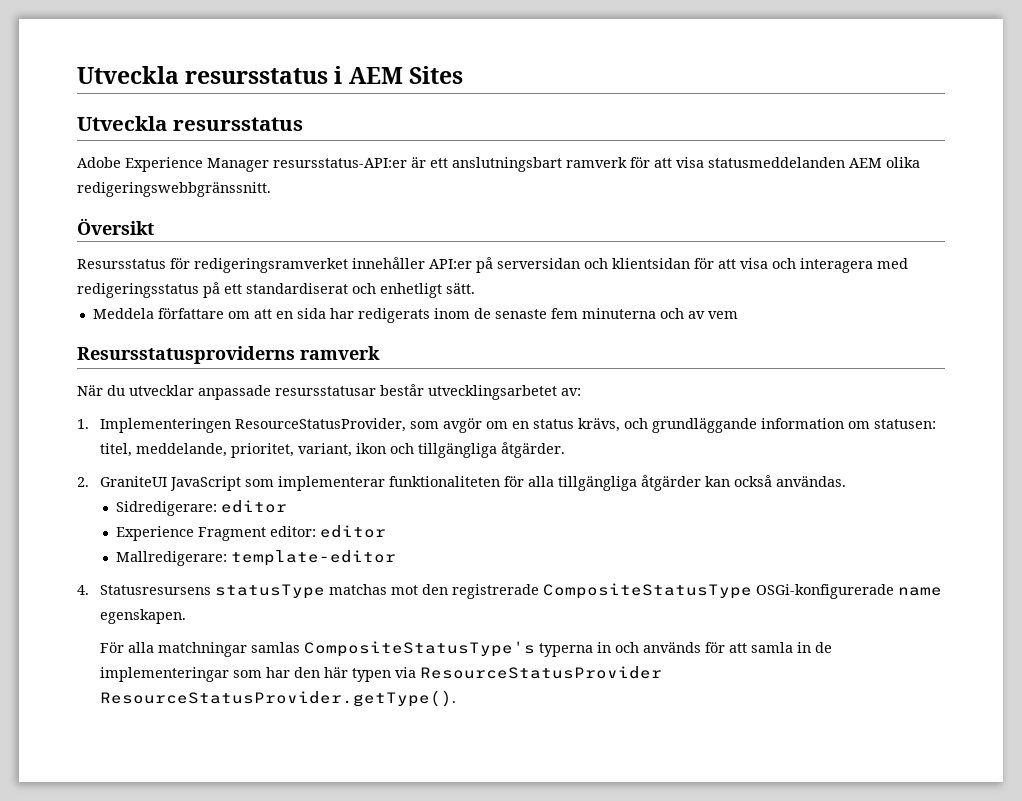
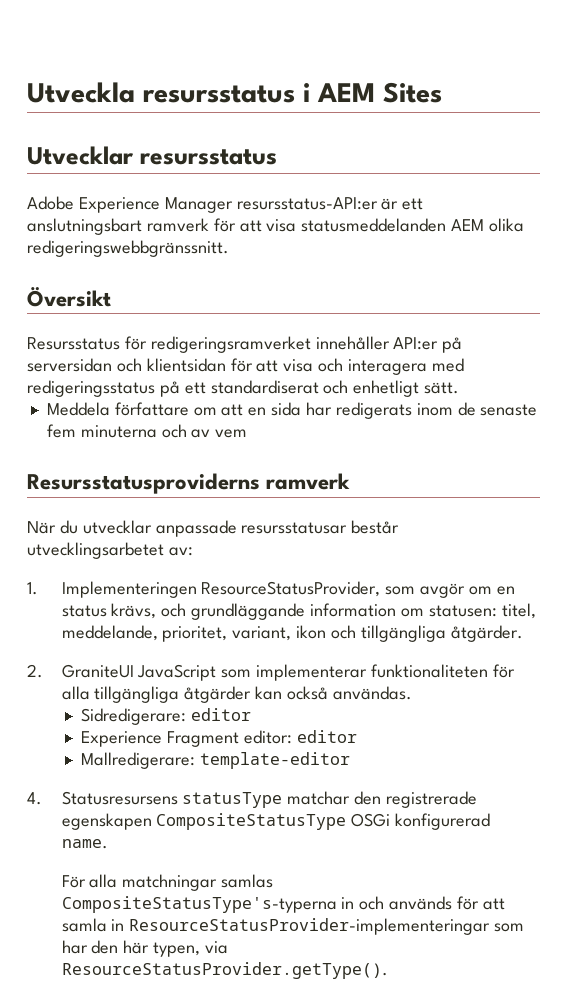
[77,116,167,131] Utveckla -> [27,146,134,165] Utvecklar
[328,583,942,599] [99,609,186,624] matchas mot den registrerade CompositeStatusType OSGi-konfigurerade name egenskapen. -> [287,791,478,808] [61,813,491,830] [61,839,108,849] matchar den registrerade egenskapen CompositeStatusType OSGi konfigurerad name.
[303,641,593,657] CompositeStatusType's typerna -> [61,896,337,913] CompositeStatusType's-typerna
[814,642,832,653] [99,667,229,682] de implementeringar -> [129,918,491,935] ResourceStatusProvider-implementeringar
[351,666,662,682] typen via ResourceStatusProvider -> [153,941,229,957] typen, via

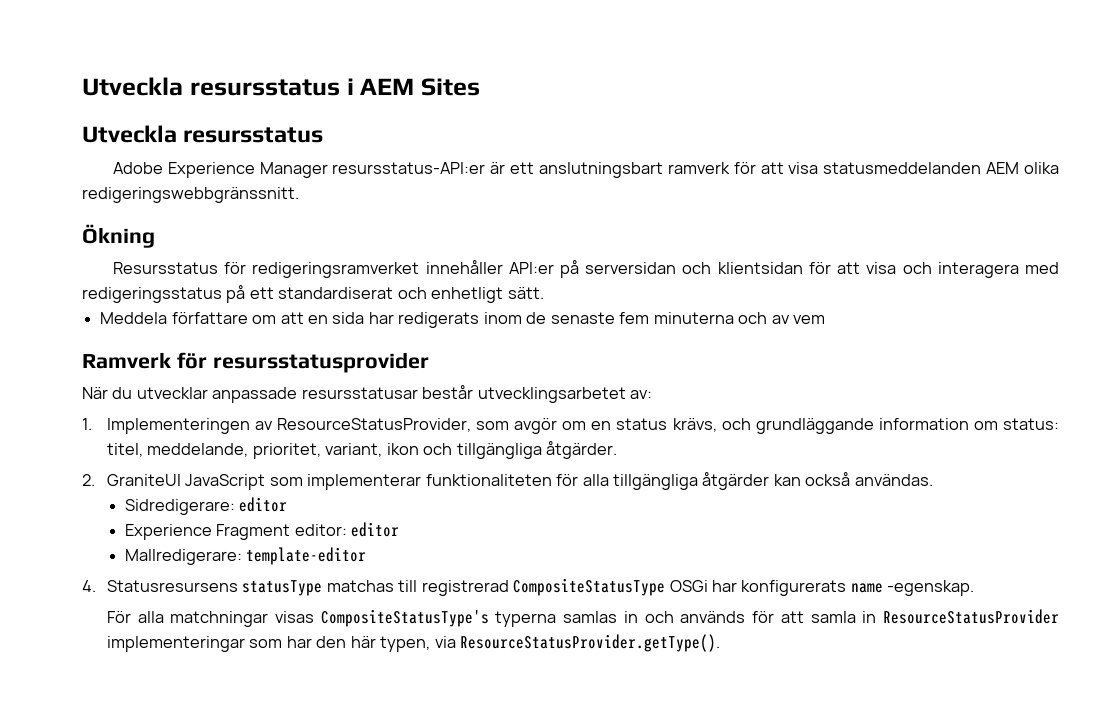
[27,146,134,165] Utvecklar -> [82,125,177,143] Utveckla
[27,286,111,307] Översikt -> [82,224,155,248] Ökning
[27,473,351,494] Resursstatusproviderns ramverk -> [82,352,429,373] Ramverk för resursstatusprovider
(197, 589) none -> [254,421,273,430] av
[428,605,497,617] statusen: -> [1002,418,1059,430] status:
[287,791,478,808] [61,813,491,830] [61,839,108,849] matchar den registrerade egenskapen CompositeStatusType OSGi konfigurerad name. -> [326,578,975,596] matchas till registrerad CompositeStatusType OSGi har konfigurerats name -egenskap.
[221,874,274,888] [61,896,337,913] samlas CompositeStatusType's-typerna -> [275,609,618,627] visas CompositeStatusType's typerna samlas
[129,918,491,935] ResourceStatusProvider-implementeringar -> [882,609,1059,624] [106,636,245,652] ResourceStatusProvider implementeringar

